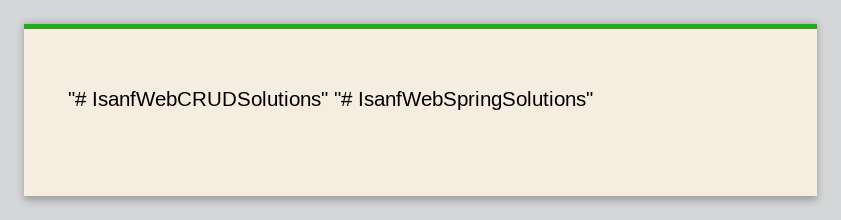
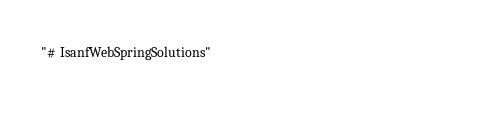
[68,91,353,106] "# IsanfWebCRUDSolutions" "# -> [41,47,56,58] "#

